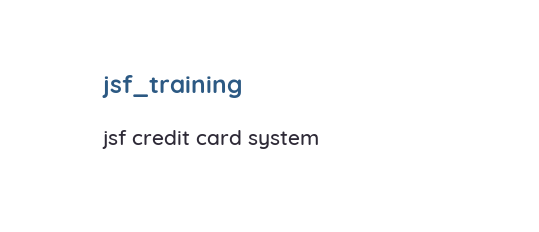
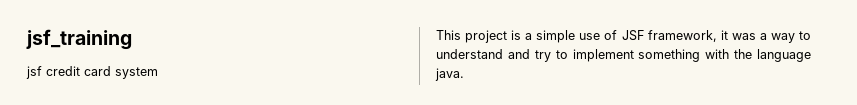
(319, 140) none -> [436,30,811,43] [436,49,811,62] [435,68,464,81] // This project is a simple use of JSF framework, it was a way to understand and try to implement something with the language java.

